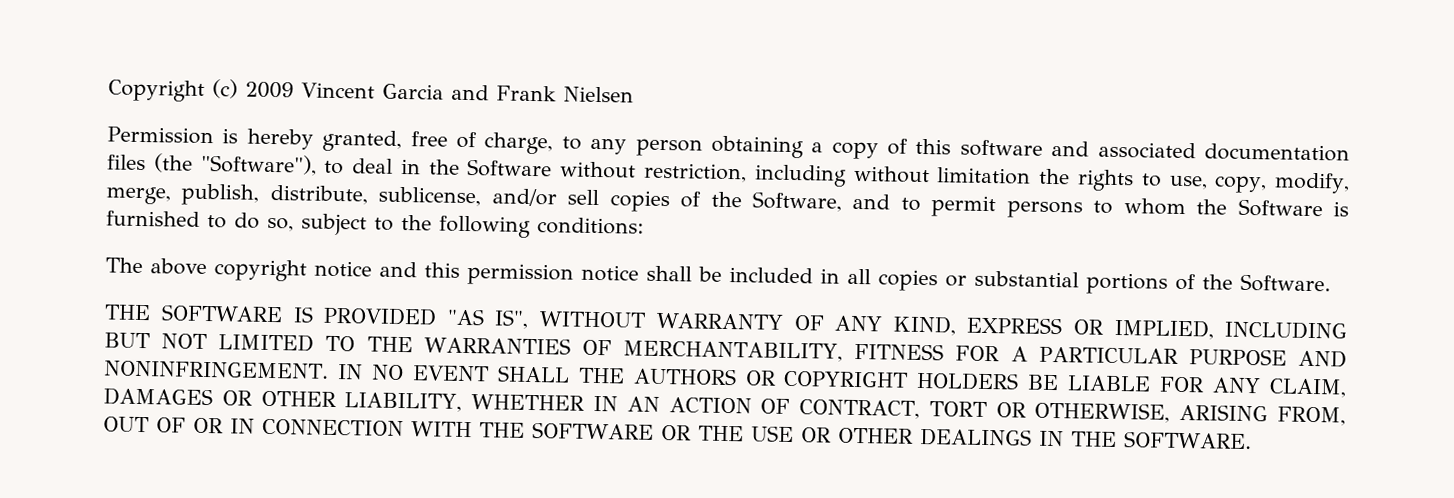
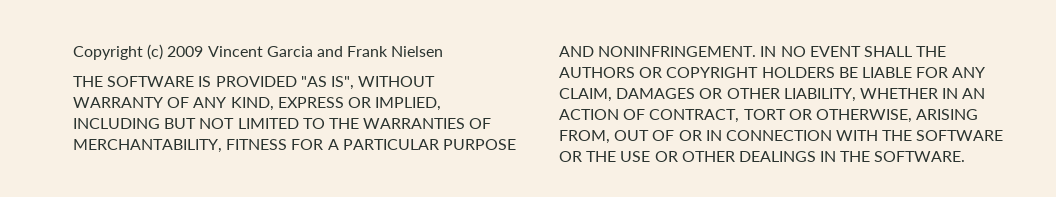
[107,126,1350,162] [107,153,1351,194] [106,183,1349,219] [106,210,644,238] [105,257,1331,295] // Permission is hereby granted, free of charge, to any person obtaining a copy of this software and associated documentation files (the "Software"), to deal in the Software without restriction, including without limitation the rights to use, copy, modify, merge, publish, distribute, sublicense, and/or sell copies of the Software, and to permit persons to whom the Software is furnished to do so, subject to the following conditions: // The above copyright notice and this permission notice shall be included in all copies or substantial portions of the Software. -> (444, 51) none

